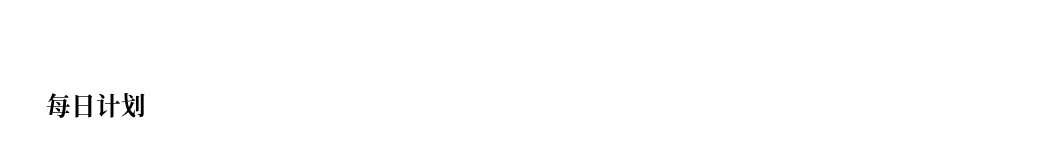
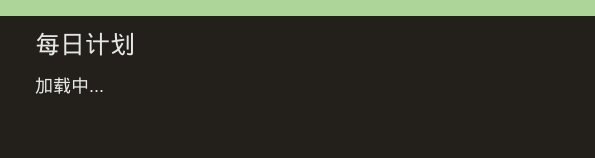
(146, 106) none -> [35,77,104,94] // 加载中...

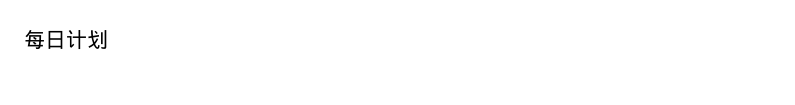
[35,77,104,94] // 加载中... -> (108, 39) none

